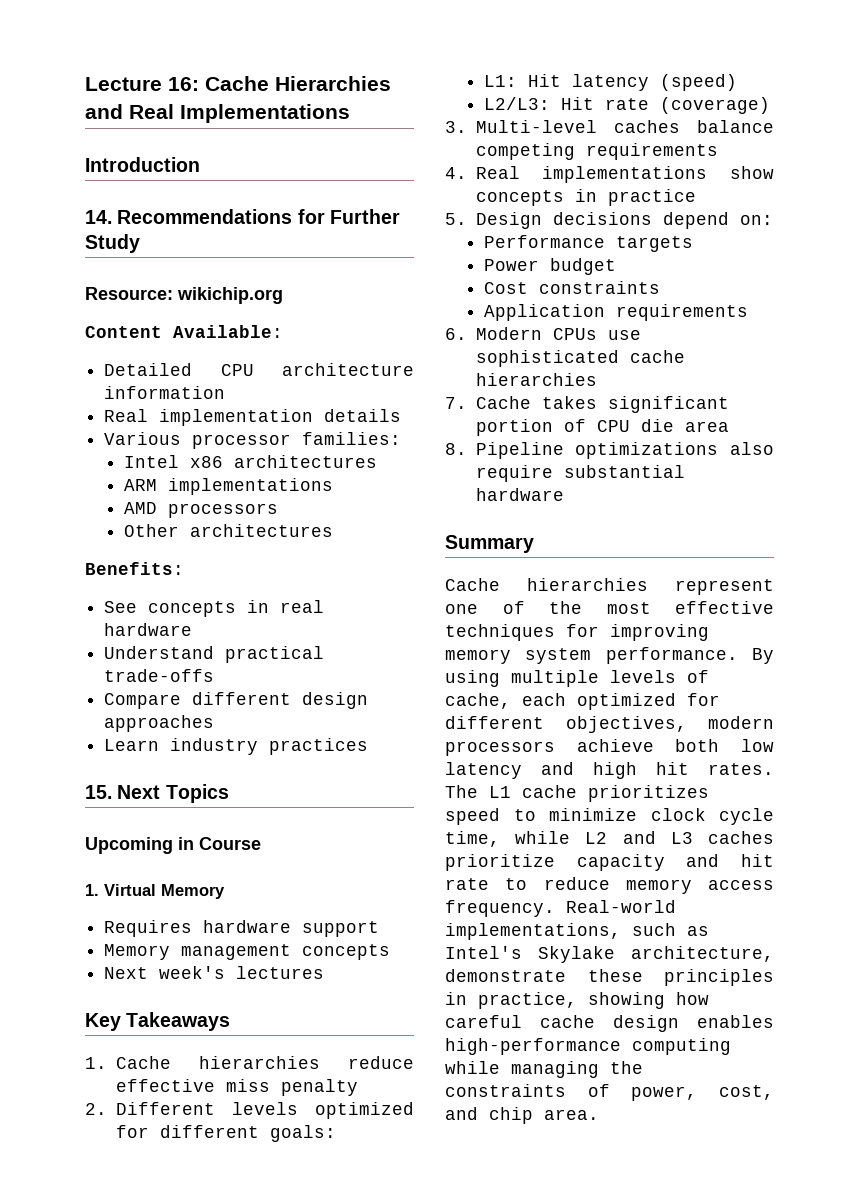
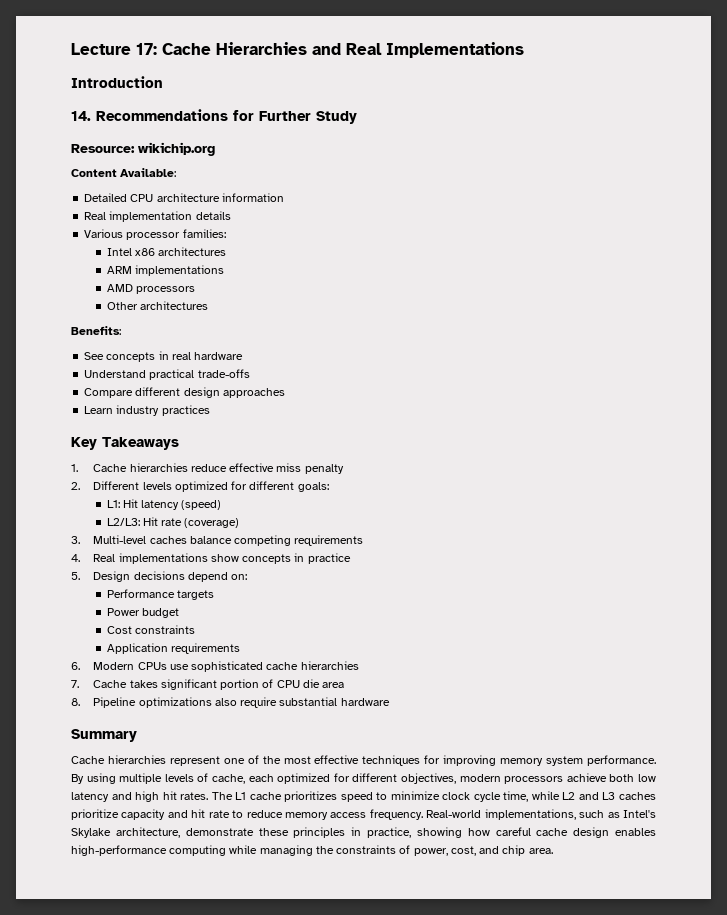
[168,77,199,91] 16: -> [136,43,157,55] 17:
[85,784,229,803] [85,837,261,854] [85,884,225,899] [104,920,380,937] [104,944,391,960] [104,966,325,979] // 15. Next Topics // Upcoming in Course // 1. Virtual Memory // Requires hardware support // Memory management concepts // Next week's lectures -> (210, 410) none

